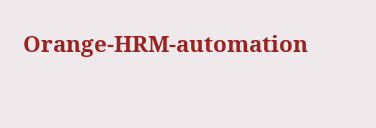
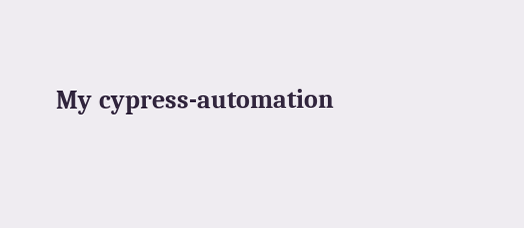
[23,35,308,57] Orange-HRM-automation -> [55,88,334,115] My cypress-automation

